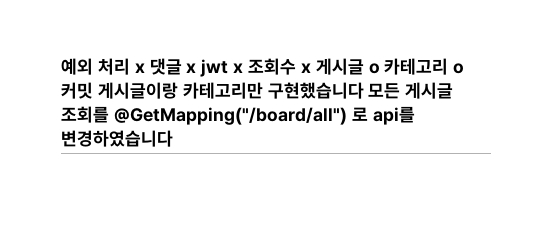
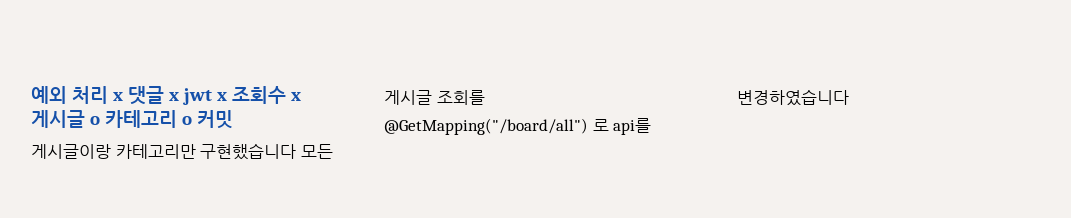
(93, 90) none -> (233, 119) //

